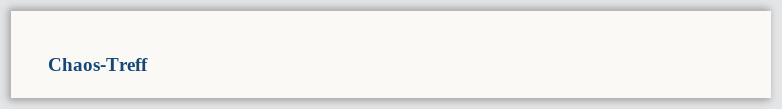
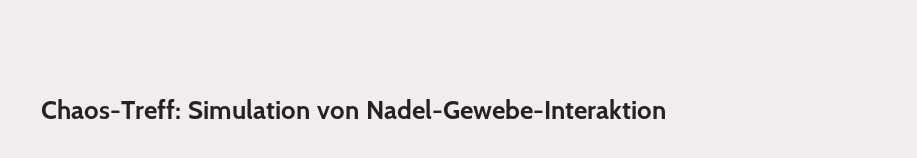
[48,58,148,71] Chaos-Treff -> [41,99,667,119] Chaos-Treff: Simulation von Nadel-Gewebe-Interaktion

